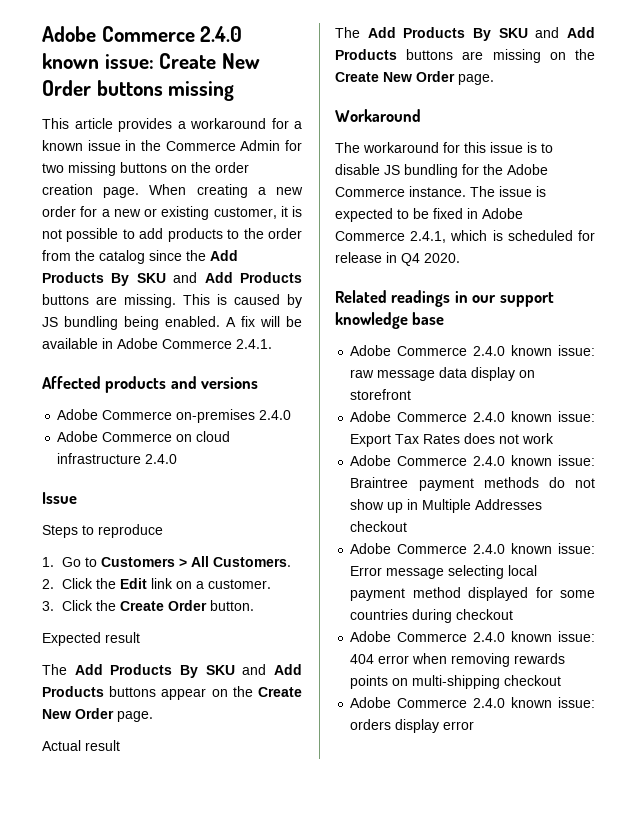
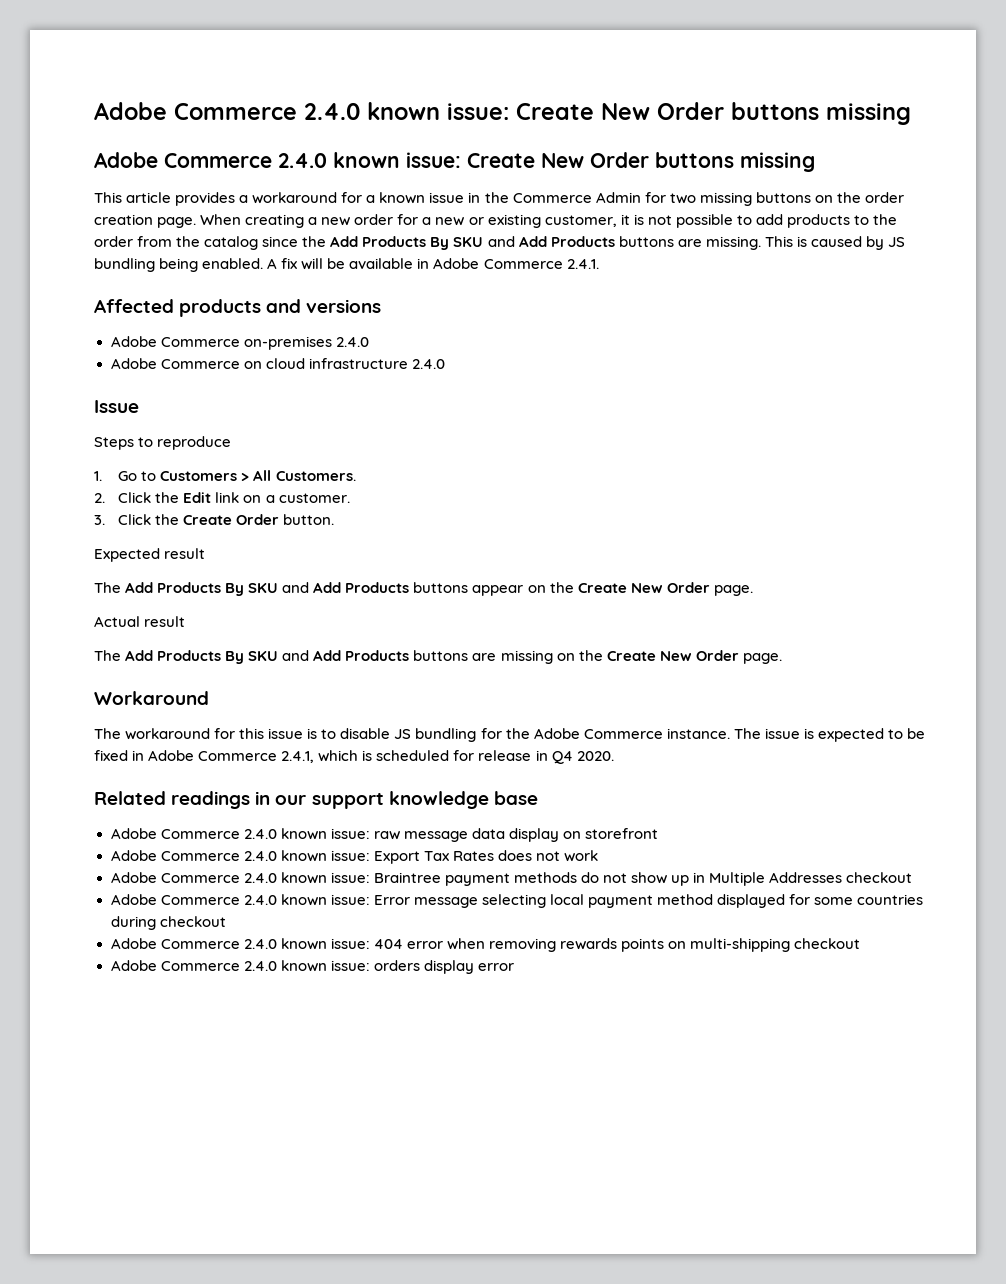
(235, 91) none -> [94,152,815,172] // Adobe Commerce 2.4.0 known issue: Create New Order buttons missing

